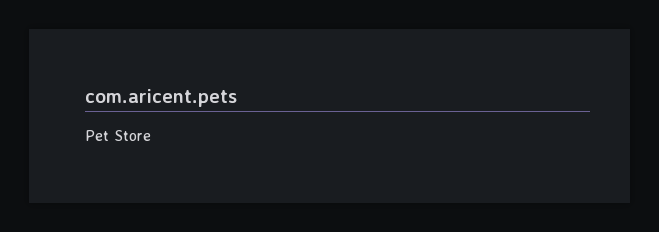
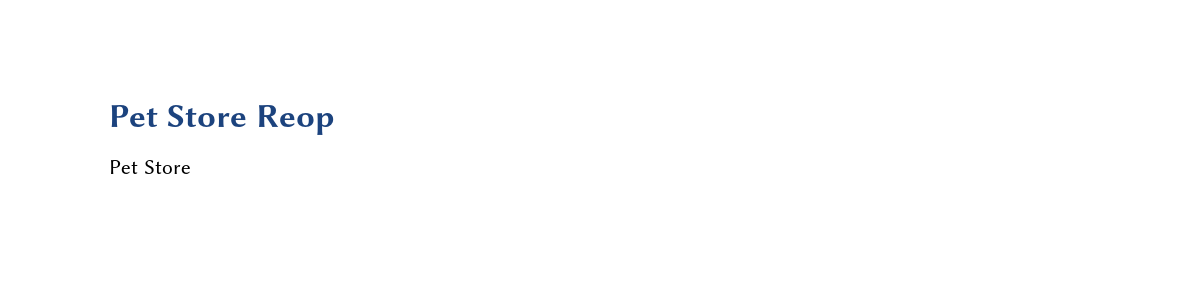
[85,89,237,107] com.aricent.pets -> [109,105,336,135] Pet Store Reop

